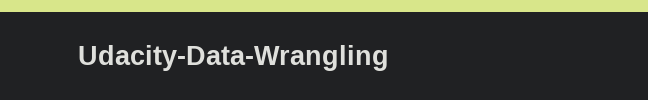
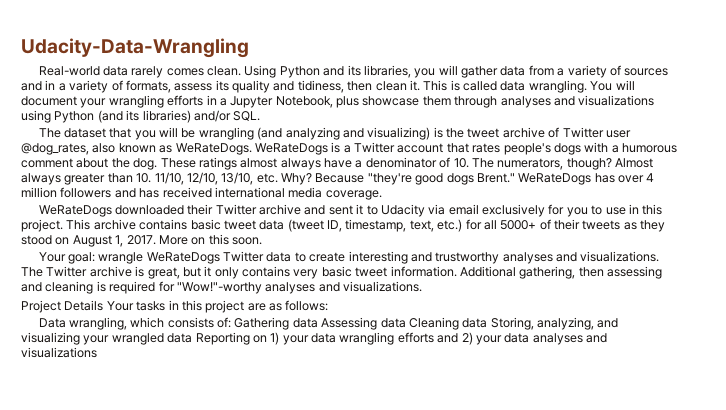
(389, 58) none -> [38,65,669,78] [21,80,635,93] [21,95,655,108] [21,110,261,123] [38,127,631,140] [21,142,677,155] [21,157,653,170] [21,172,655,185] [21,187,382,200] [38,204,663,217] [21,219,666,232] [21,234,262,247] [38,251,660,264] [21,266,662,279] [21,281,422,294] [21,300,329,313] [38,317,619,330] [21,332,607,345] [21,347,97,358] // Real-world data rarely comes clean. Using Python and its libraries, you will gather data from a variety of sources and in a variety of formats, assess its quality and tidiness, then clean it. This is called data wrangling. You will document your wrangling efforts in a Jupyter Notebook, plus showcase them through analyses and visualizations using Python (and its libraries) and/or SQL. // The dataset that you will be wrangling (and analyzing and visualizing) is the tweet archive of Twitter user @dog_rates, also known as WeRateDogs. WeRateDogs is a Twitter account that rates people's dogs with a humorous comment about the dog. These ratings almost always have a denominator of 10. The numerators, though? Almost always greater than 10. 11/10, 12/10, 13/10, etc. Why? Because "they're good dogs Brent." WeRateDogs has over 4 million followers and has received international media coverage. // WeRateDogs downloaded their Twitter archive and sent it to Udacity via email exclusively for you to use in this project. This archive contains basic tweet data (tweet ID, timestamp, text, etc.) for all 5000+ of their tweets as they stood on August 1, 2017. More on this soon. // Your goal: wrangle WeRateDogs Twitter data to create interesting and trustworthy analyses and visualizations. The Twitter archive is great, but it only contains very basic tweet information. Additional gathering, then assessing and cleaning is required for "Wow!"-worthy analyses and visualizations. // Project Details Your tasks in this project are as follows: // Data wrangling, which consists of: Gathering data Assessing data Cleaning data Storing, analyzing, and visualizing your wrangled data Reporting on 1) your data wrangling efforts and 2) your data analyses and visualizations

